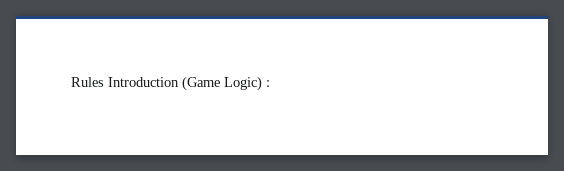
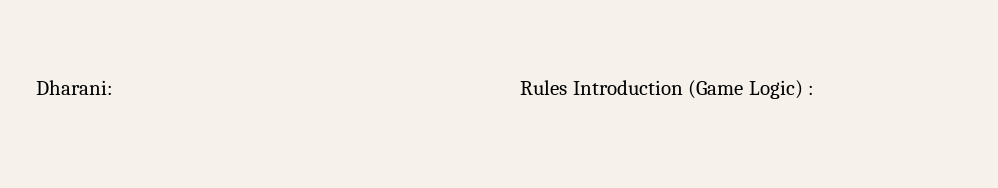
(71, 82) none -> [36,80,113,95] Dharani: //

